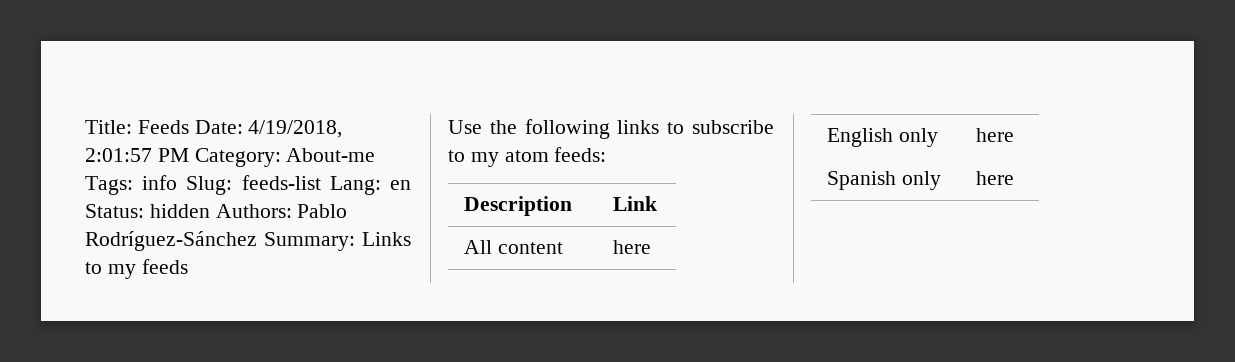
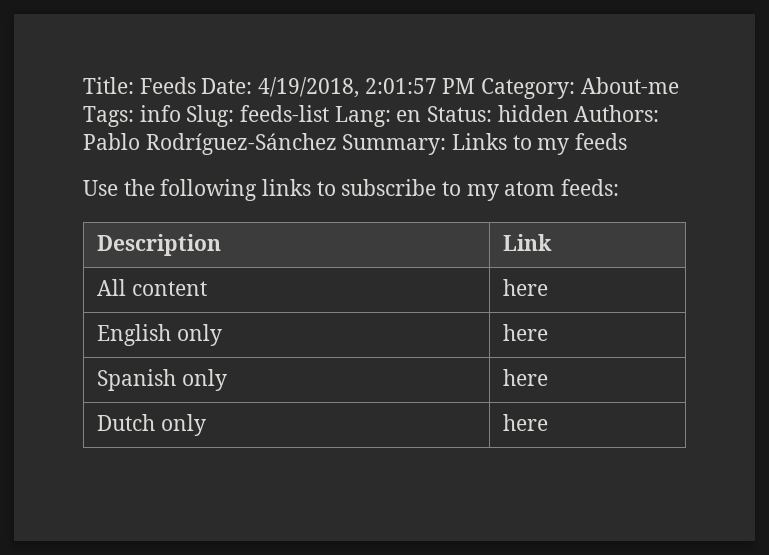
(1015, 178) none -> [96,414,206,436] [502,414,548,431] // Dutch only | here

